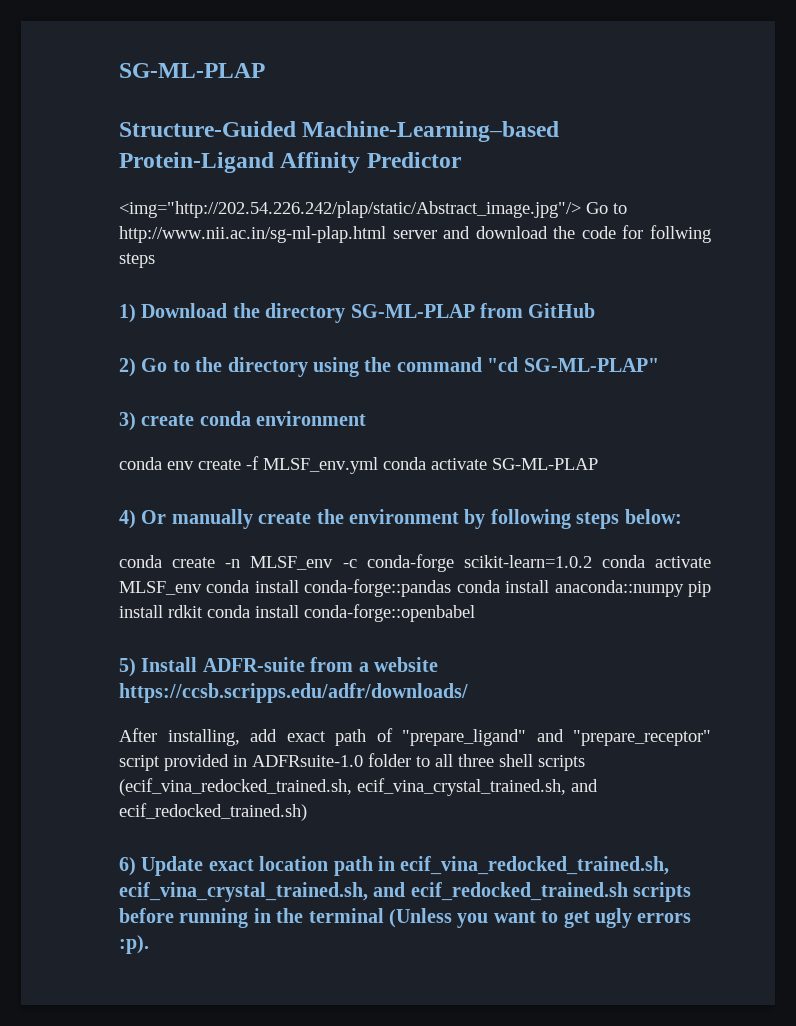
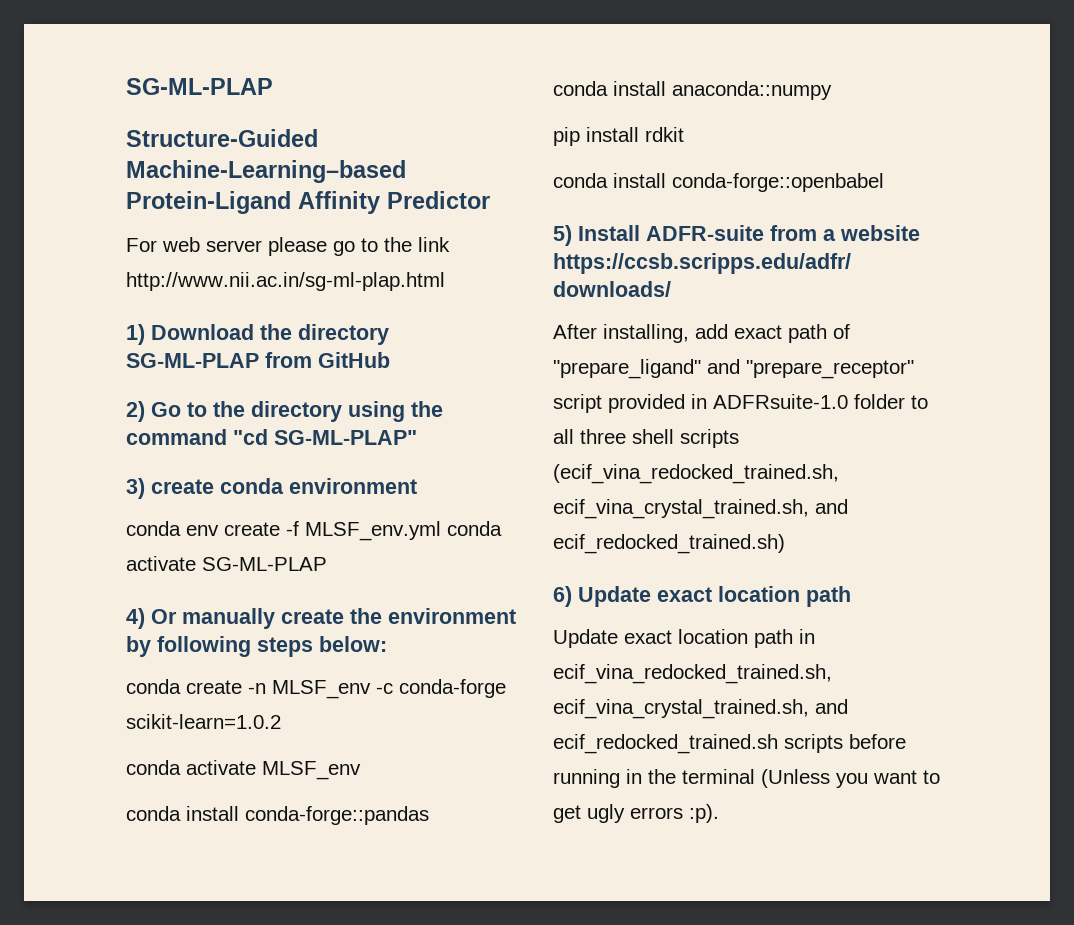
[119,201,627,218] [119,225,711,243] [119,253,155,268] <img="http://202.54.226.242/plap/static/Abstract_image.jpg"/> Go to http://www.nii.ac.in/sg-ml-plap.html server and download the code for follwing steps -> [126,237,450,256] [126,272,445,291] For web server please go to the link http://www.nii.ac.in/sg-ml-plap.html
(592, 561) none -> (281, 721) //
(202, 588) none -> (361, 770) //
(452, 588) none -> (429, 815) //
(684, 588) none -> (832, 90) //
(203, 611) none -> (684, 134) //
(373, 866) none -> [553,629,793,648] // Update exact location path

